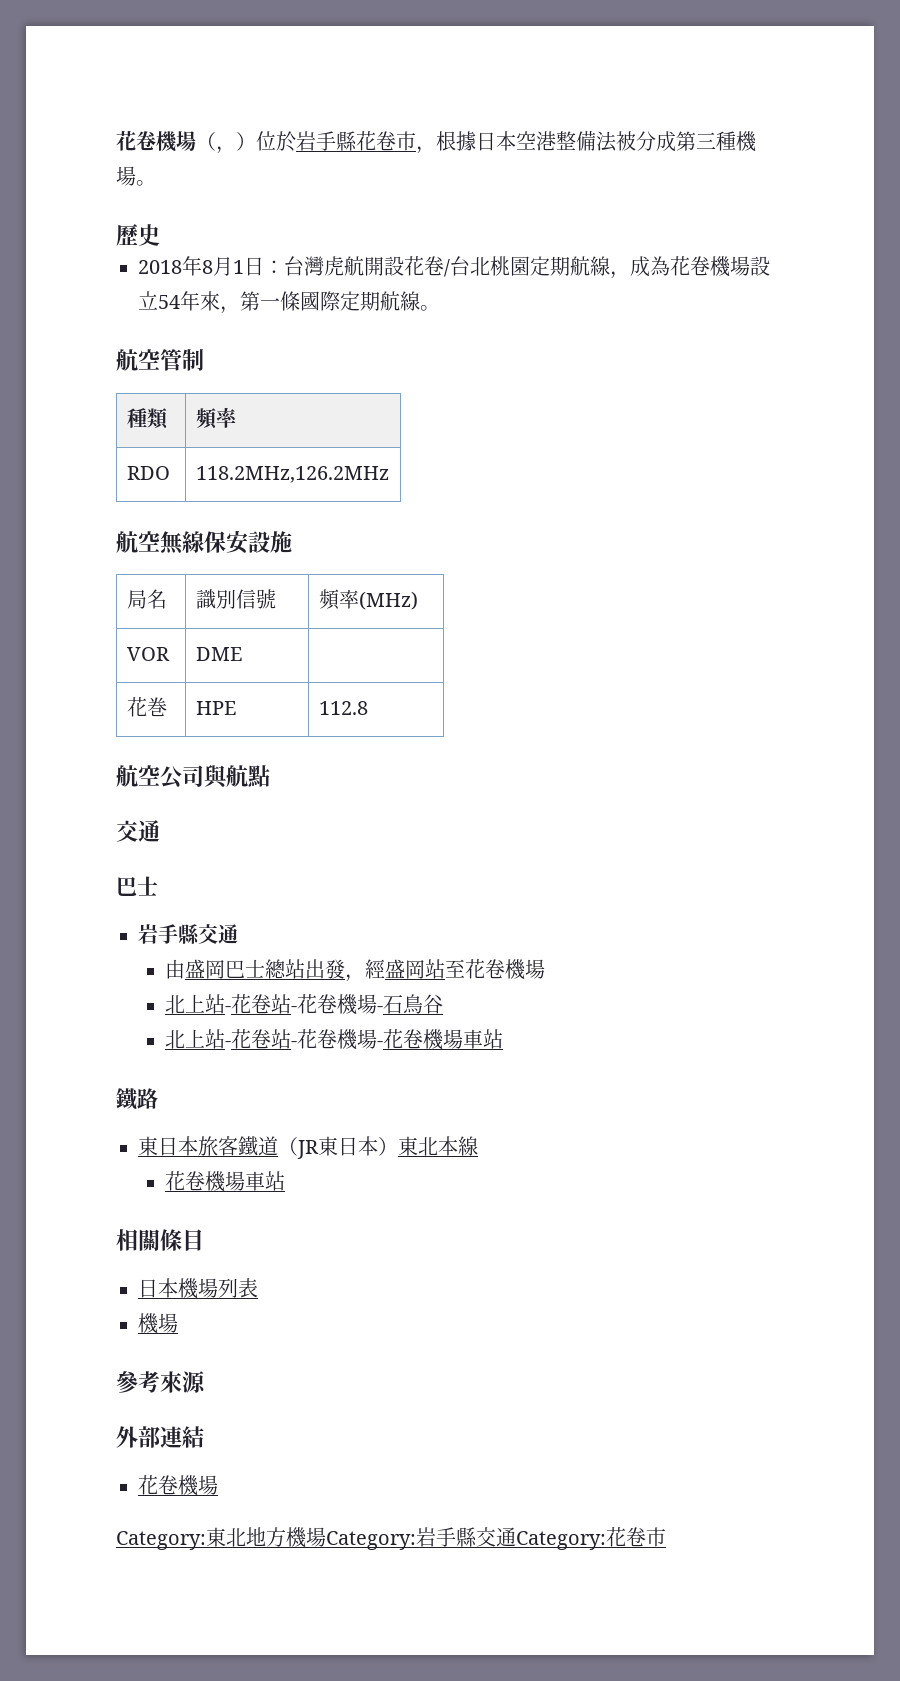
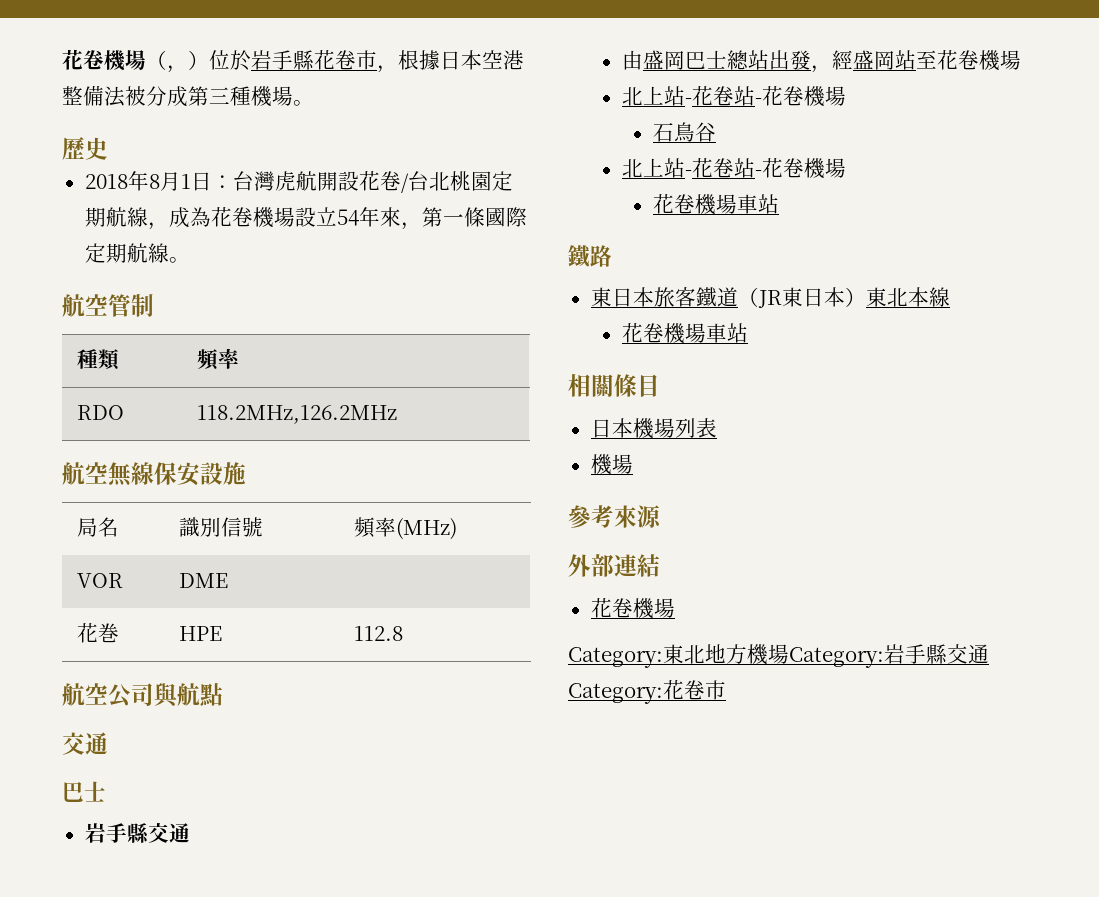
[377,1006,384,1012] - -> (846, 96) //
[377,1041,384,1047] - -> (846, 168) //

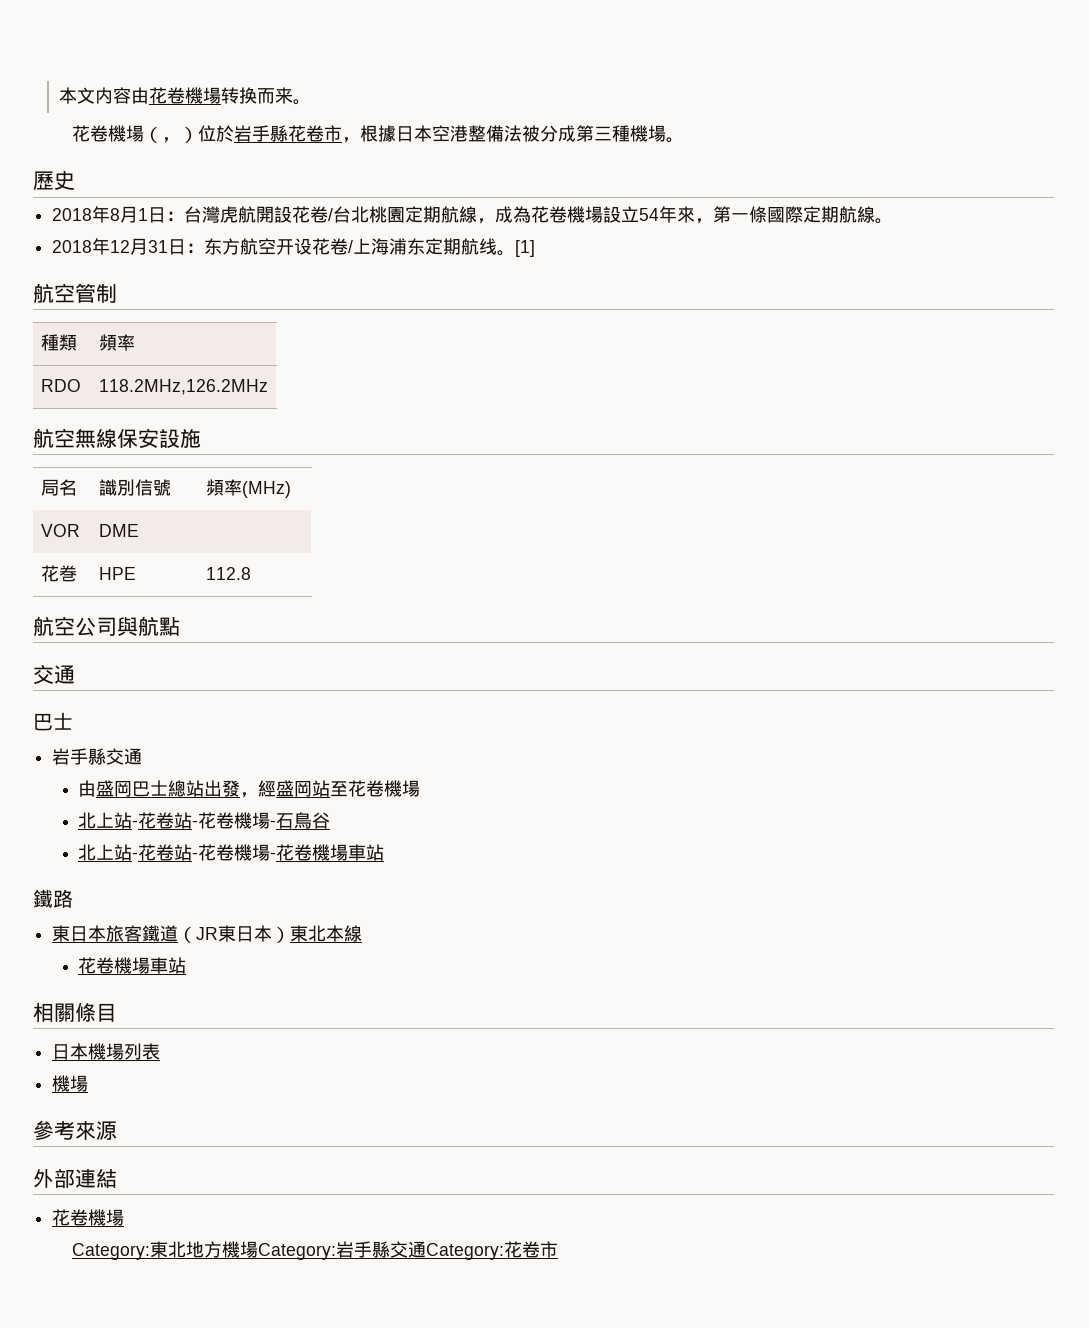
(62, 59) none -> [59,87,312,105] 本文内容由花卷機場转换而来。 //
(190, 260) none -> [52,238,536,257] // 2018年12月31日：东方航空开设花卷/上海浦东定期航线。[1]
(846, 96) // -> [270,820,277,827] -
(846, 168) // -> [270,852,277,859] -

